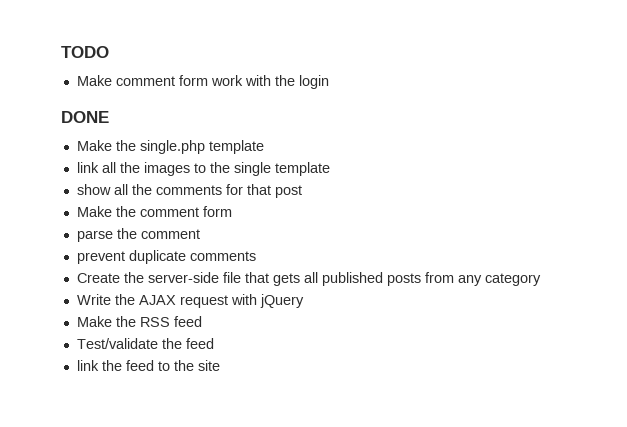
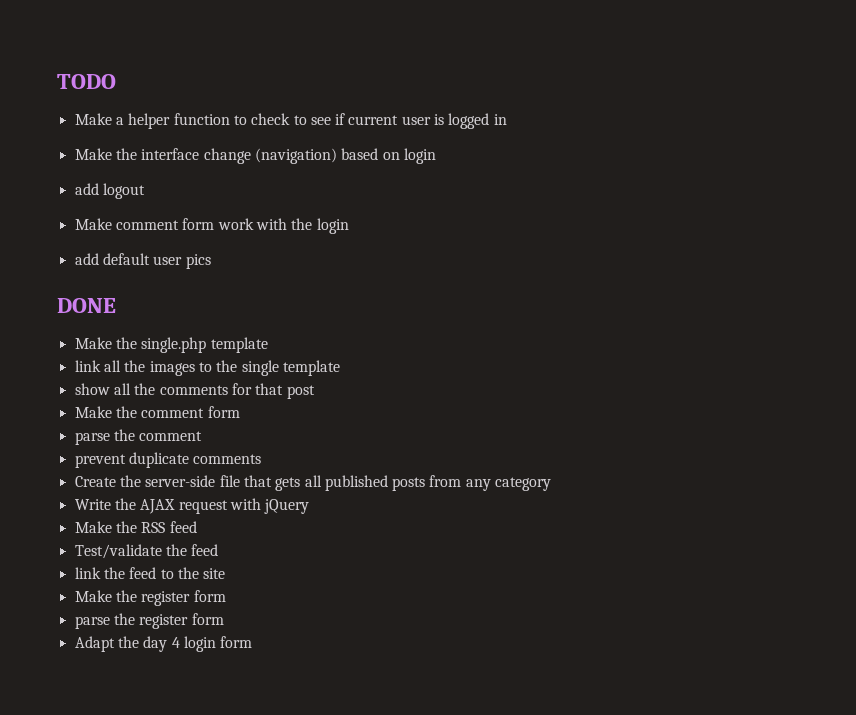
(109, 52) none -> [74,113,507,129] [74,148,436,164] [74,183,145,199] // Make a helper function to check to see if current user is logged in // Make the interface change (navigation) based on login // add logout
(329, 82) none -> [74,253,211,269] // add default user pics
(220, 365) none -> [74,590,226,606] [74,613,224,629] [74,636,253,652] // Make the register form // parse the register form // Adapt the day 4 login form

